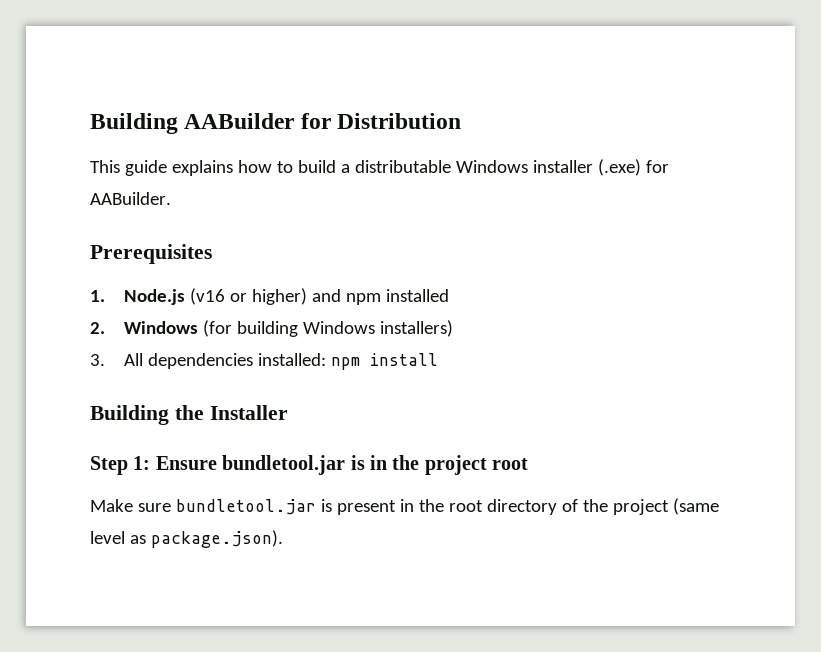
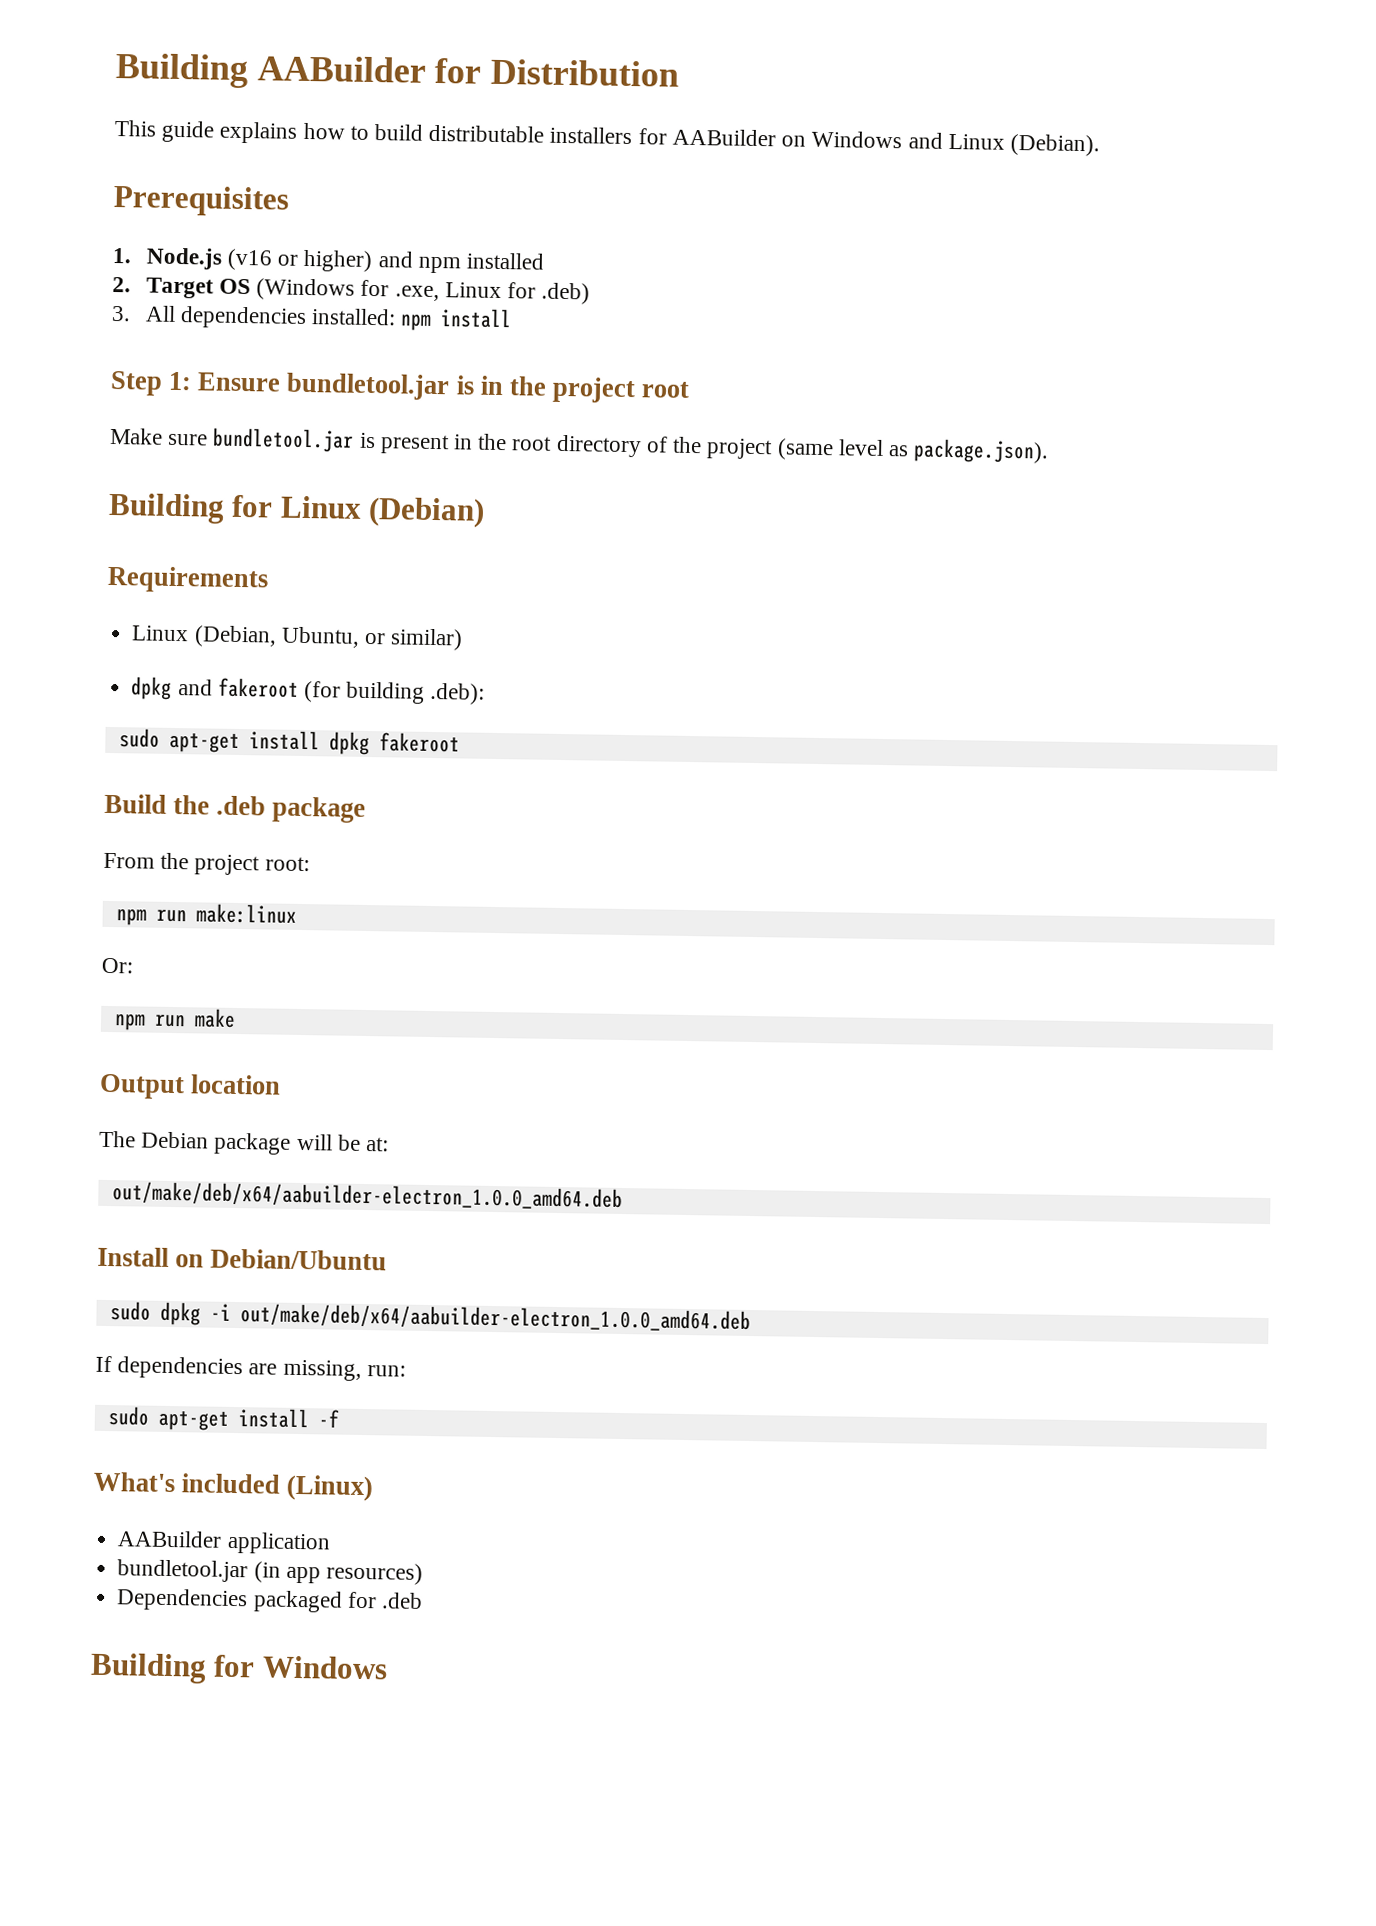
[340,159,669,176] [90,192,171,205] a distributable Windows installer (.exe) for AABuilder. -> [428,124,1100,157] distributable installers for AABuilder on Windows and Linux (Debian).
[124,320,454,337] Windows (for building Windows installers) -> [145,277,591,305] Target OS (Windows for .exe, Linux for .deb)
[90,405,288,425] // Building the Installer -> (513, 318) none
(283, 539) none -> [108,492,486,528] [107,565,269,594] [131,625,464,651] [131,676,486,705] [118,728,460,756] [104,793,367,823] [103,852,310,876] [115,903,297,926] [101,957,134,974] [113,1008,236,1031] [99,1073,282,1100] [99,1130,390,1155] [111,1181,623,1212] [97,1246,388,1271] [109,1301,751,1334] [95,1355,406,1381] [107,1406,340,1431] [93,1471,374,1502] [117,1530,331,1555] [117,1559,423,1585] [116,1588,423,1613] [90,1652,388,1684] // Building for Linux (Debian) // Requirements // Linux (Debian, Ubuntu, or similar) // dpkg and fakeroot (for building .deb): // sudo apt-get install dpkg fakeroot // Build the .deb package // From the project root: // npm run make:linux // Or: // npm run make // Output location // The Debian package will be at: // out/make/deb/x64/aabuilder-electron_1.0.0_amd64.deb // Install on Debian/Ubuntu // sudo dpkg -i out/make/deb/x64/aabuilder-electron_1.0.0_amd64.deb // If dependencies are missing, run: // sudo apt-get install -f // What's included (Linux) // AABuilder application // bundletool.jar (in app resources) // Dependencies packaged for .deb // Building for Windows

